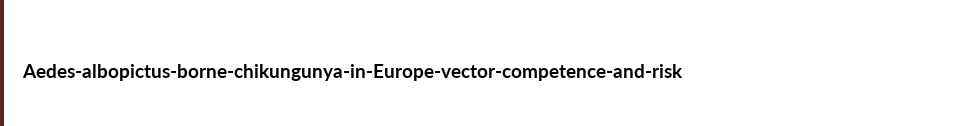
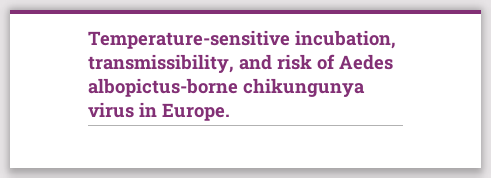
[22,64,683,81] Aedes-albopictus-borne-chikungunya-in-Europe-vector-competence-and-risk -> [88,30,396,49] [88,54,393,73] [88,78,365,97] [88,102,230,121] Temperature-sensitive incubation, transmissibility, and risk of Aedes albopictus-borne chikungunya virus in Europe.

